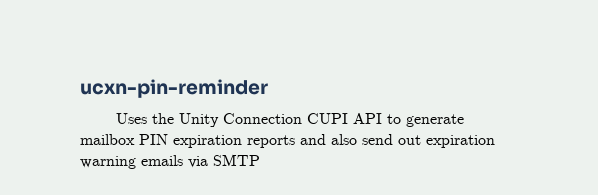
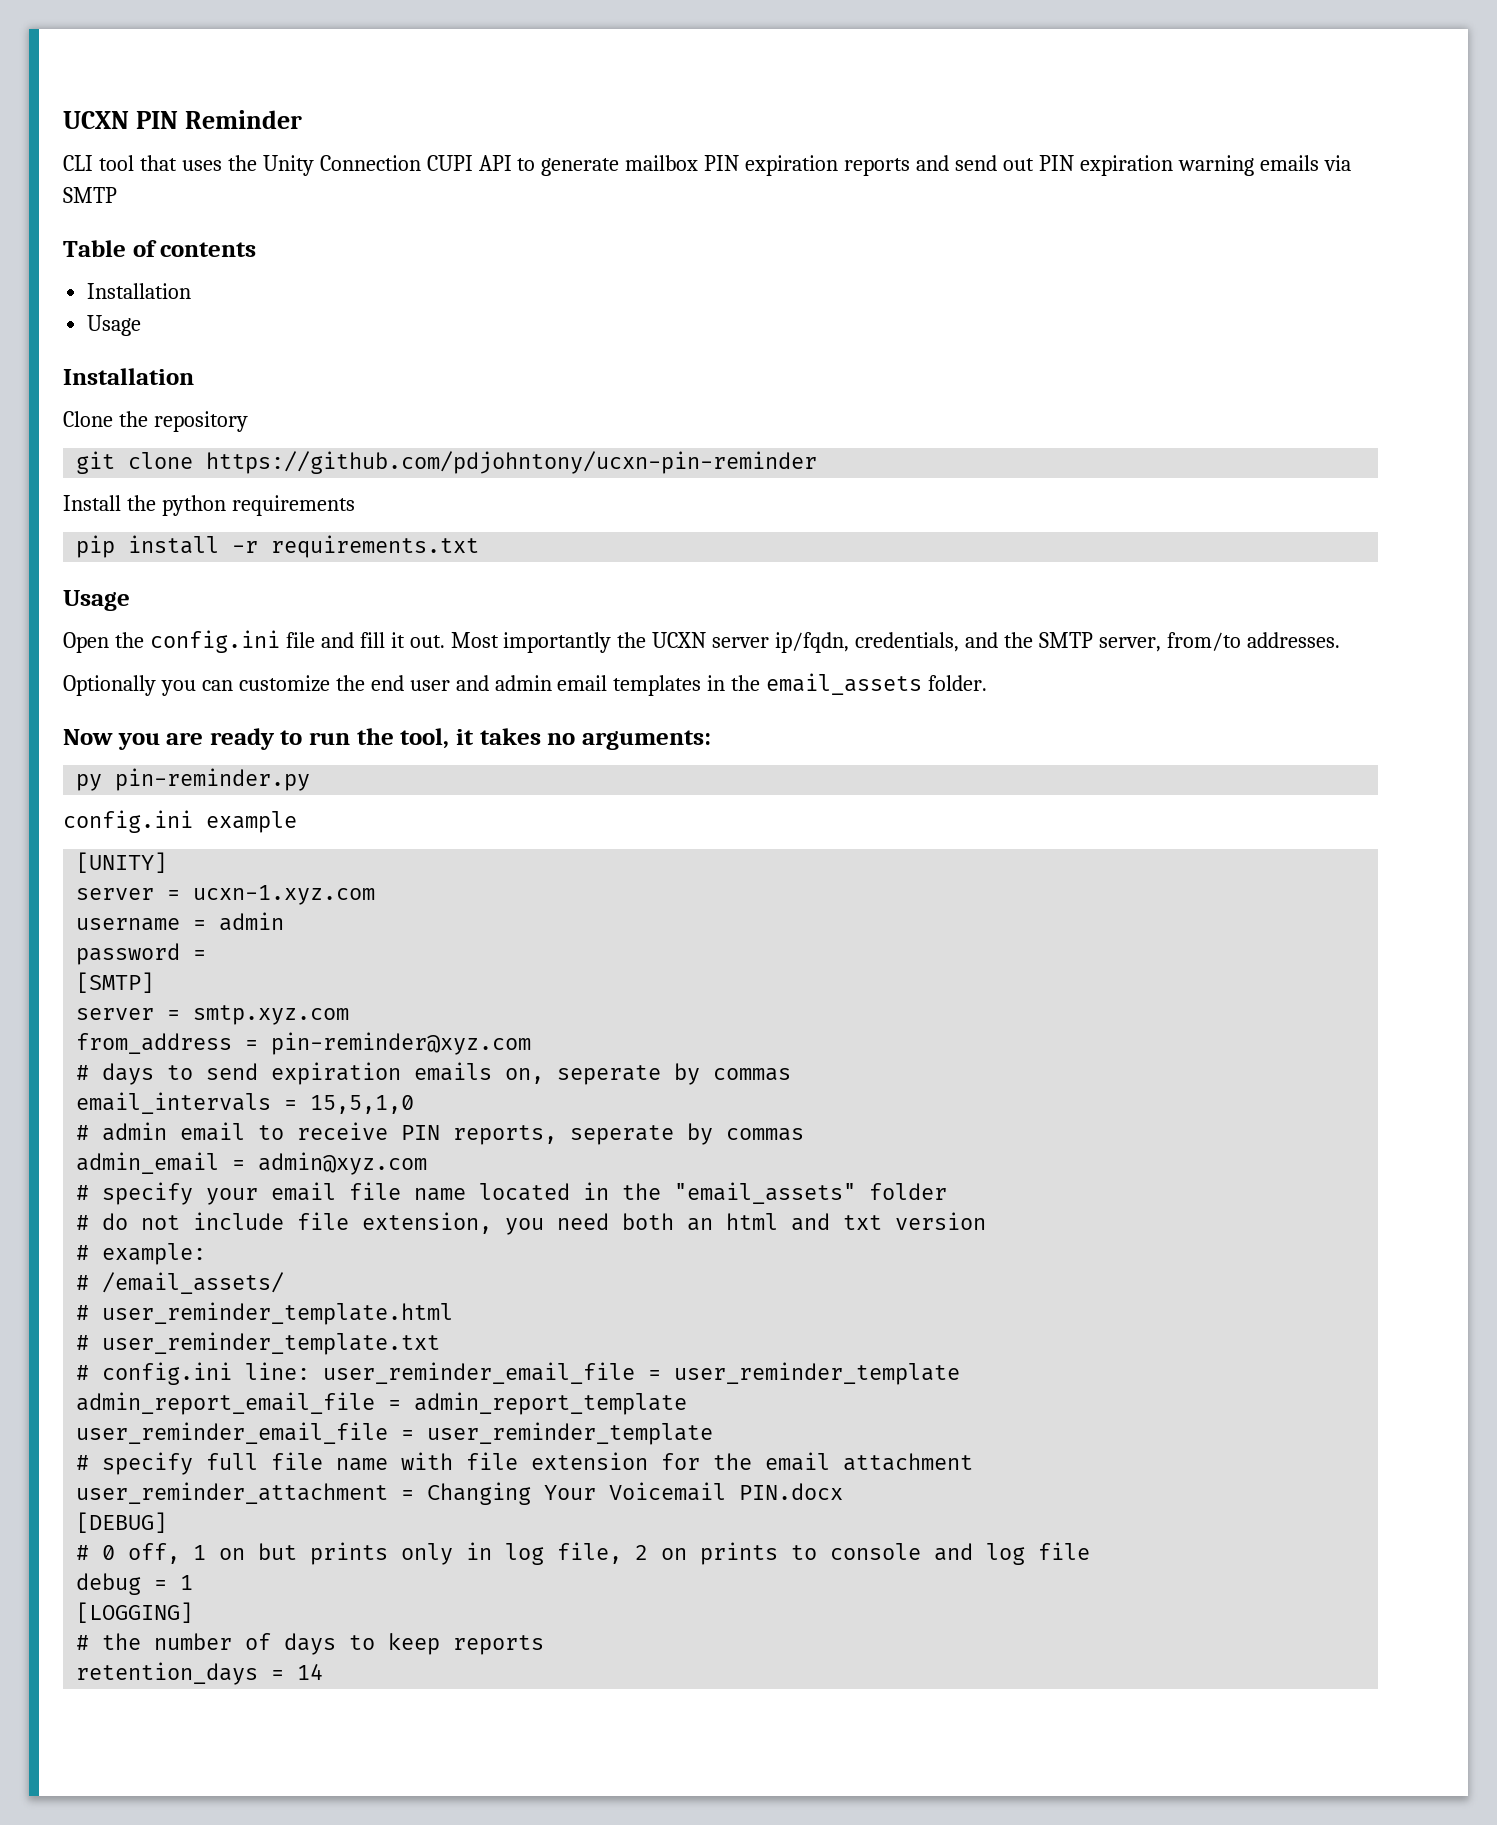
[80,79,268,98] [115,113,147,124] ucxn-pin-reminder // Uses -> [63,110,302,129] [63,155,222,171] UCXN PIN Reminder // CLI tool that uses
[331,134,357,145] also -> (950, 163) none
(421, 140) none -> [1038,155,1074,171] PIN
(260, 160) none -> [63,240,257,257] [87,283,192,299] [87,315,142,336] [63,368,194,385] [63,411,248,432] [76,451,818,474] [63,495,355,516] [76,535,480,558] [63,590,130,611] [63,630,1340,653] [63,673,988,696] [63,728,711,750] [76,768,311,791] [63,810,297,833] [76,852,168,873] [76,885,376,905] [76,912,285,931] [76,943,207,965] [76,972,155,993] [76,1005,350,1025] [76,1032,532,1055] [76,1062,792,1085] [76,1092,415,1114] [76,1122,805,1145] [76,1152,428,1175] [76,1182,948,1205] [76,1212,987,1235] [76,1243,207,1265] [76,1272,285,1294] [76,1302,454,1325] [76,1332,441,1355] [76,1362,961,1385] [76,1392,688,1415] [76,1422,714,1445] [76,1452,974,1475] [76,1482,844,1505] [76,1512,168,1533] [76,1542,1091,1565] [76,1573,194,1595] [76,1602,194,1623] [76,1633,545,1655] [76,1662,324,1685] // Table of contents // Installation // Usage // Installation // Clone the repository // git clone https://github.com/pdjohntony/ucxn-pin-reminder // Install the python requirements // pip install -r requirements.txt // Usage // Open the config.ini file and fill it out. Most importantly the UCXN server ip/fqdn, credentials, and the SMTP server, from/to addresses. // Optionally you can customize the end user and admin email templates in the email_assets folder. // Now you are ready to run the tool, it takes no arguments: // py pin-reminder.py // config.ini example // [UNITY] // server = ucxn-1.xyz.com // username = admin // password = // [SMTP] // server = smtp.xyz.com // from_address = pin-reminder@xyz.com // # days to send expiration emails on, seperate by commas // email_intervals = 15,5,1,0 // # admin email to receive PIN reports, seperate by commas // admin_email = admin@xyz.com // # specify your email file name located in the "email_assets" folder // # do not include file extension, you need both an html and txt version // # example: // # /email_assets/ // # user_reminder_template.html // # user_reminder_template.txt // # config.ini line: user_reminder_email_file = user_reminder_template // admin_report_email_file = admin_report_template // user_reminder_email_file = user_reminder_template // # specify full file name with file extension for the email attachment // user_reminder_attachment = Changing Your Voicemail PIN.docx // [DEBUG] // # 0 off, 1 on but prints only in log file, 2 on prints to console and log file // debug = 1 // [LOGGING] // # the number of days to keep reports // retention_days = 14

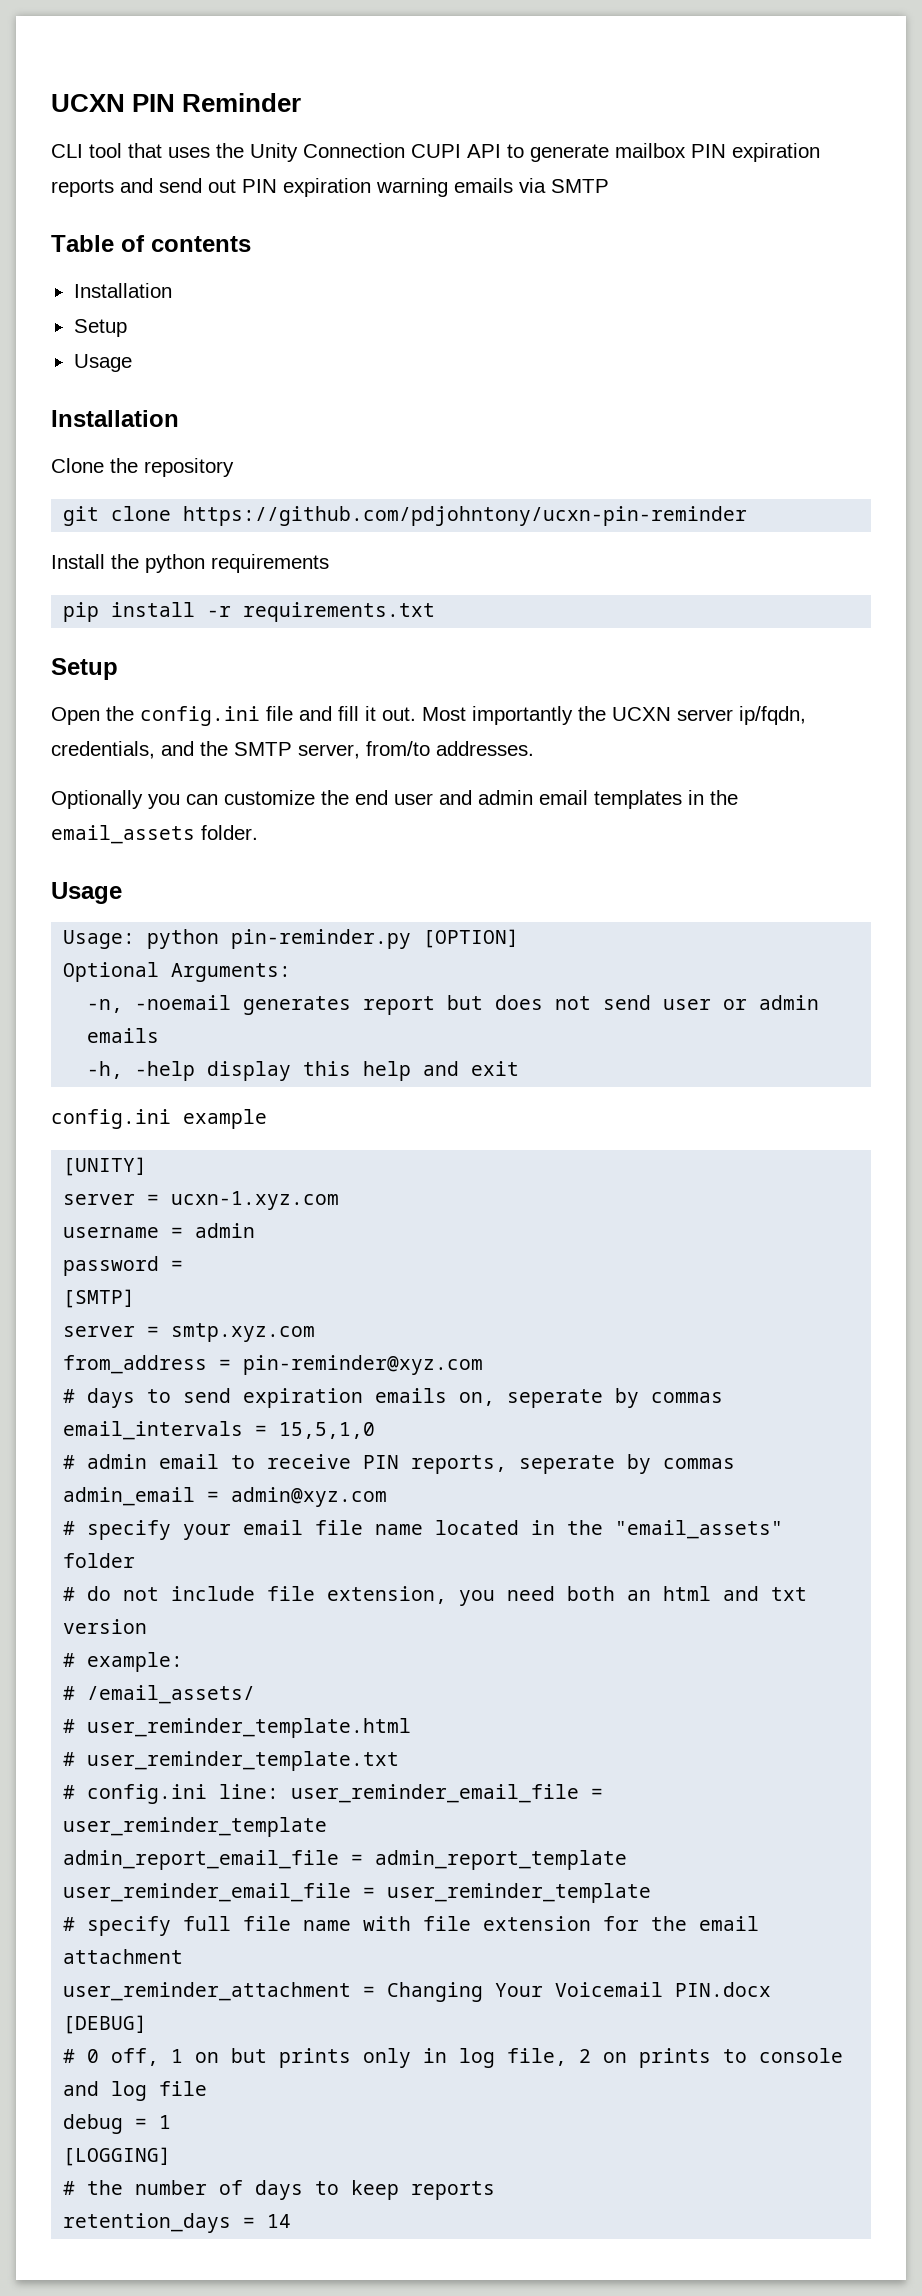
(192, 291) none -> [73,319,127,337] // Setup
[63,590,130,611] Usage -> [51,658,118,680] Setup
[63,728,711,750] [76,768,311,791] Now you are ready to run the tool, it takes no arguments: // py pin-reminder.py -> [51,882,122,904] [63,929,520,949] [63,962,292,982] [87,995,820,1015] [87,1028,160,1043] [87,1061,520,1081] Usage // Usage: python pin-reminder.py [OPTION] // Optional Arguments: // -n, -noemail generates report but does not send user or admin emails // -h, -help display this help and exit

